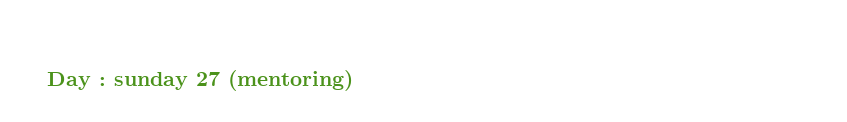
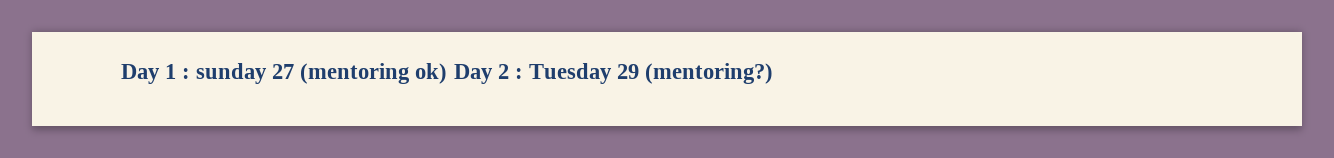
[47,72,91,90] Day -> [121,64,177,84] Day 1
[228,70,353,91] (mentoring) -> [300,63,773,84] (mentoring ok) Day 2 : Tuesday 29 (mentoring?)

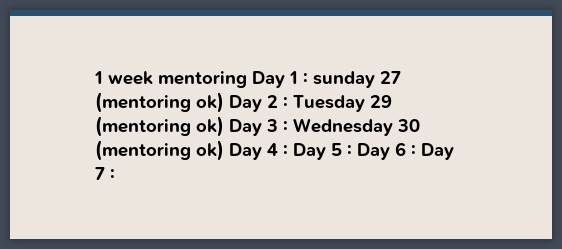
(121, 74) none -> [94,71,247,88] 1 week mentoring
[644,63,773,84] (mentoring?) -> [95,116,420,137] [95,140,454,161] [95,167,115,180] (mentoring ok) Day 3 : Wednesday 30 (mentoring ok) Day 4 : Day 5 : Day 6 : Day 7 :

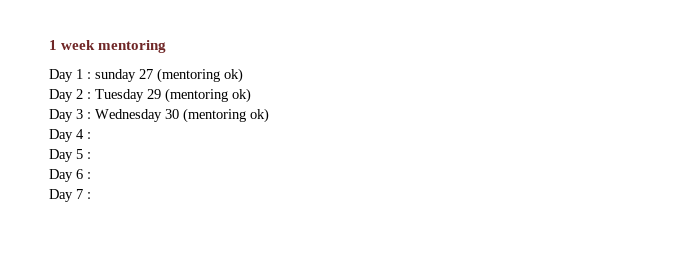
(247, 79) none -> (167, 46) //
(224, 102) none -> (243, 75) //
(224, 126) none -> (251, 95) //
(224, 150) none -> (269, 115) //
(288, 150) none -> (91, 135) //
(352, 150) none -> (91, 155) //
(416, 150) none -> (91, 175) //

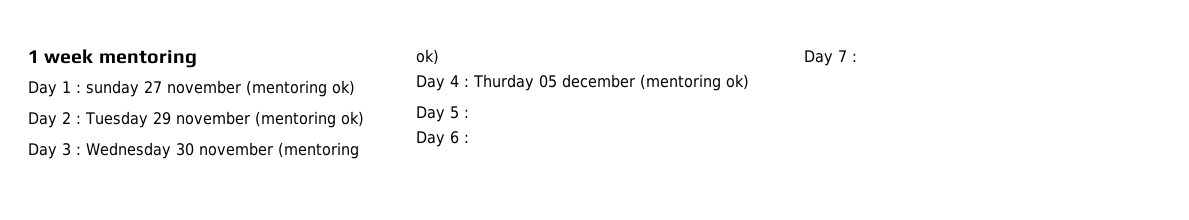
(153, 74) none -> [167,80,241,94] november
(161, 94) none -> [175,111,250,125] november
(179, 114) none -> [198,142,273,156] november
(91, 135) none -> [473,74,749,91] Thurday 05 december (mentoring ok)

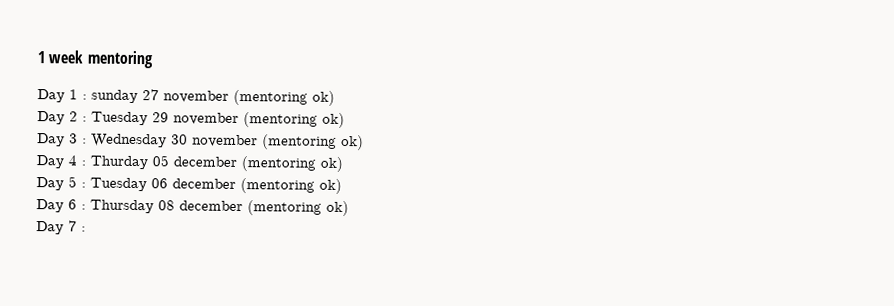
[416,131,469,147] // Day 6 : -> [90,177,342,194] [36,199,349,217] Tuesday 06 december (mentoring ok) // Day 6 : Thursday 08 december (mentoring ok)

